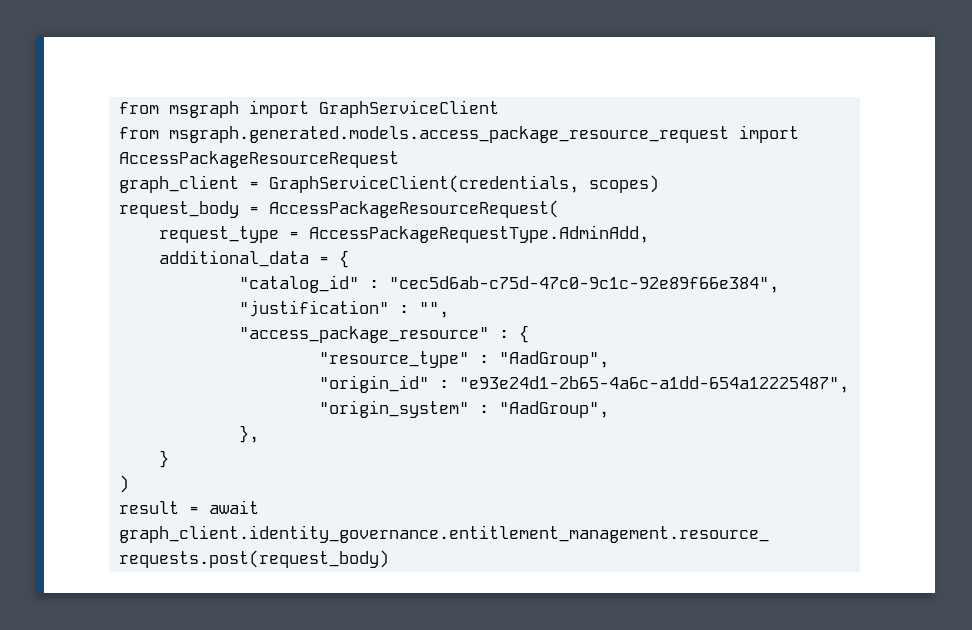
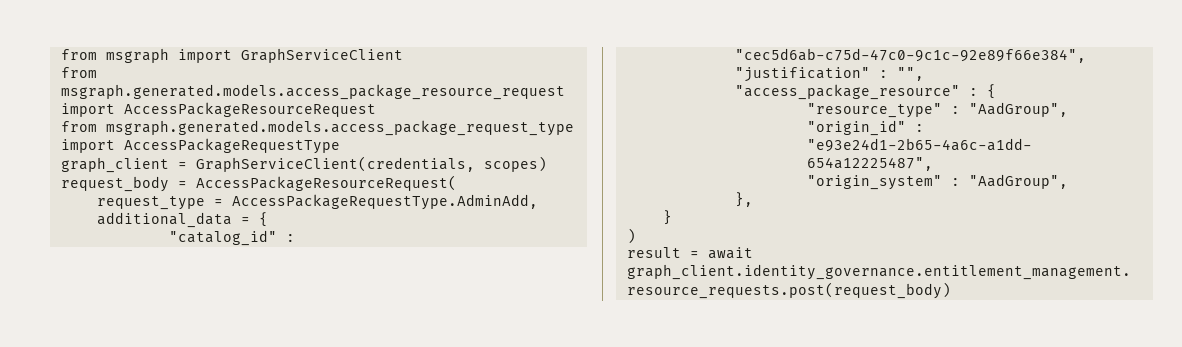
(400, 159) none -> [60,120,574,136] [60,138,340,154] // from msgraph.generated.models.access_package_request_type import AccessPackageRequestType

